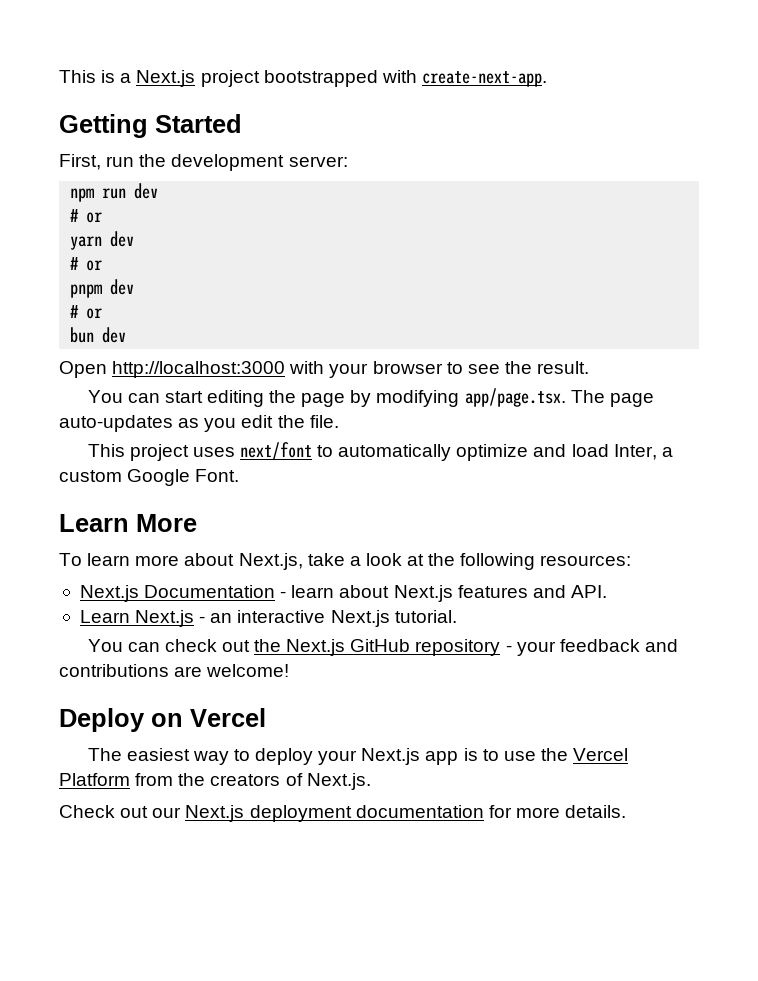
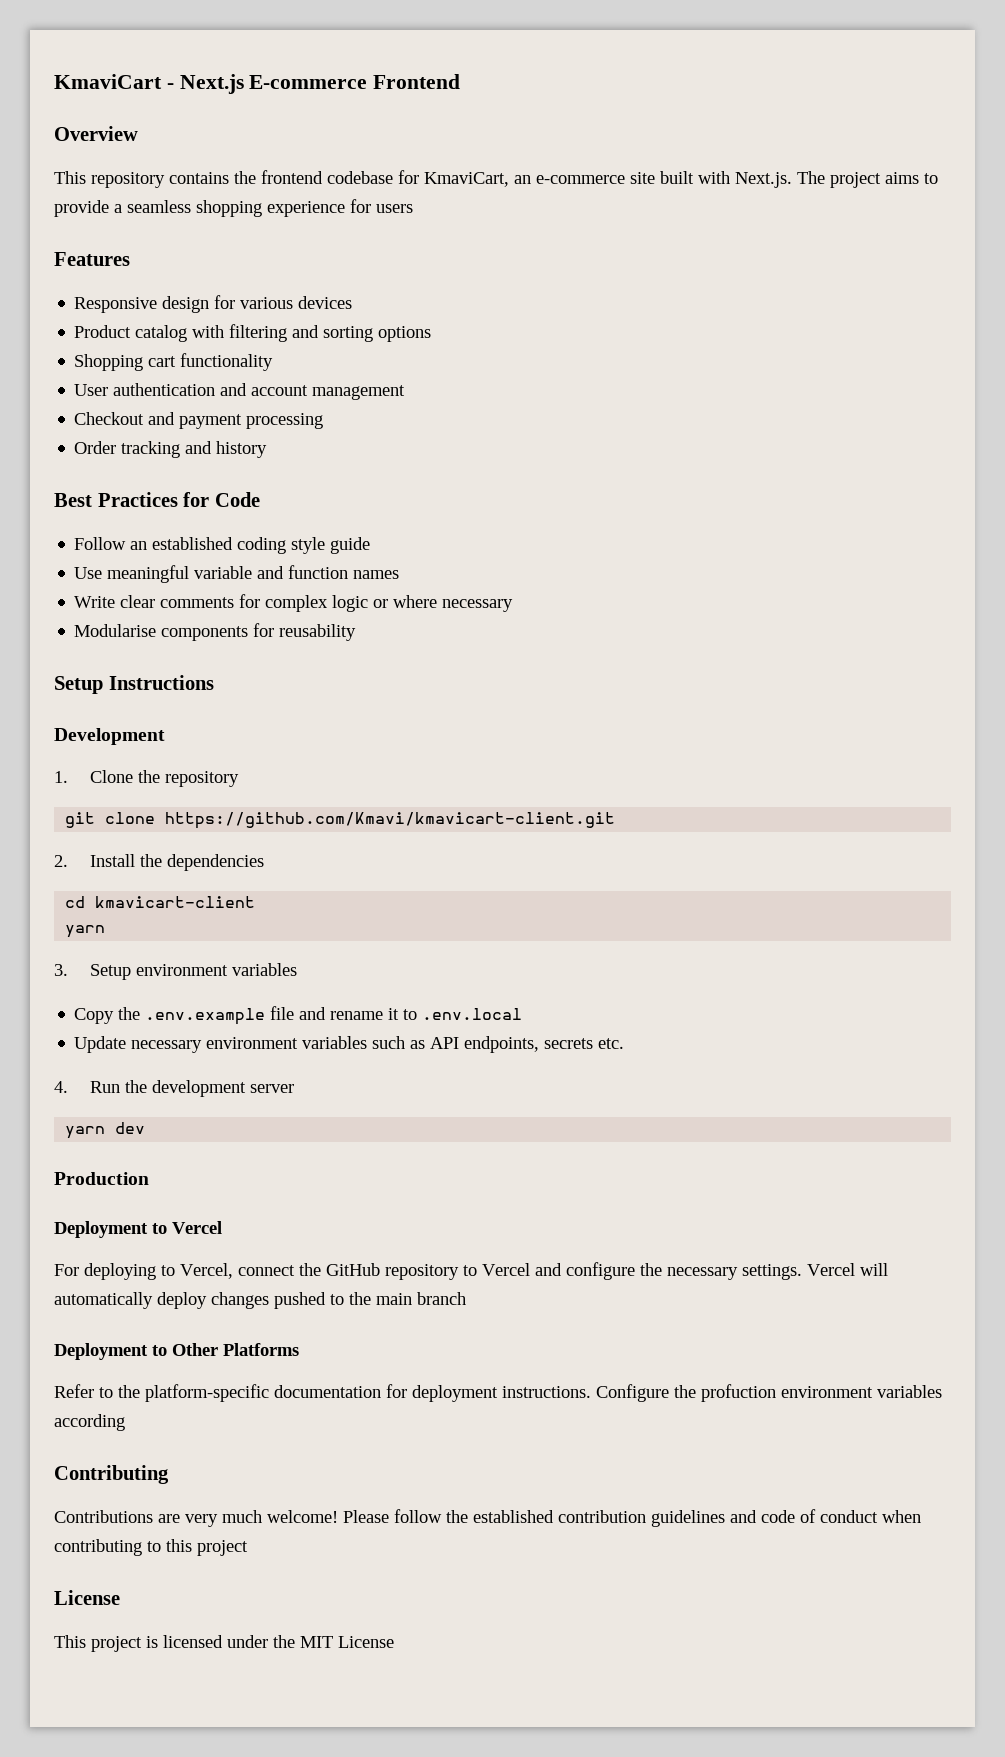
[59,70,547,87] [59,114,242,138] [59,154,348,171] [70,183,159,202] [70,209,103,223] [70,231,135,250] [70,257,103,271] [70,279,135,298] [70,305,103,319] [70,327,127,343] [59,361,590,378] [87,388,654,407] [59,415,339,432] [87,442,673,461] [59,469,240,486] [59,514,197,532] [59,553,632,570] [79,585,607,602] [79,610,457,627] [87,639,678,656] [59,664,290,677] [59,708,266,732] [87,748,629,765] [59,773,371,790] [59,805,627,822] This is a Next.js project bootstrapped with create-next-app. // Getting Started // First, run the development server: // npm run dev // # or // yarn dev // # or // pnpm dev // # or // bun dev // Open http://localhost:3000 with your browser to see the result. // You can start editing the page by modifying app/page.tsx. The page auto-updates as you edit the file. // This project uses next/font to automatically optimize and load Inter, a custom Google Font. // Learn More // To learn more about Next.js, take a look at the following resources: // Next.js Documentation - learn about Next.js features and API. // Learn Next.js - an interactive Next.js tutorial. // You can check out the Next.js GitHub repository - your feedback and contributions are welcome! // Deploy on Vercel // The easiest way to deploy your Next.js app is to use the Vercel Platform from the creators of Next.js. // Check out our Next.js deployment documentation for more details. -> [54,74,461,94] [54,126,138,141] [54,170,938,188] [54,199,413,217] [54,252,130,266] [74,295,353,313] [74,324,432,342] [74,353,274,371] [74,383,406,400] [74,412,324,429] [74,441,268,458] [54,492,260,507] [74,537,371,554] [74,565,400,583] [74,594,514,612] [74,623,357,641] [54,675,214,694] [54,728,165,745] [54,770,239,787] [65,812,616,829] [54,854,264,871] [65,896,256,908] [65,925,106,938] [54,963,297,980] [74,1006,523,1025] [74,1036,625,1053] [54,1080,294,1097] [65,1122,146,1139] [54,1172,149,1185] [54,1221,222,1238] [54,1262,888,1280] [54,1292,466,1309] [54,1343,299,1360] [54,1384,942,1402] [54,1414,125,1431] [54,1465,169,1484] [54,1509,921,1527] [54,1539,248,1556] [54,1590,120,1605] [54,1635,394,1652] KmaviCart - Next.js E-commerce Frontend // Overview // This repository contains the frontend codebase for KmaviCart, an e-commerce site built with Next.js. The project aims to provide a seamless shopping experience for users // Features // Responsive design for various devices // Product catalog with filtering and sorting options // Shopping cart functionality // User authentication and account management // Checkout and payment processing // Order tracking and history // Best Practices for Code // Follow an established coding style guide // Use meaningful variable and function names // Write clear comments for complex logic or where necessary // Modularise components for reusability // Setup Instructions // Development // 1. Clone the repository // git clone https://github.com/Kmavi/kmavicart-client.git // 2. Install the dependencies // cd kmavicart-client // yarn // 3. Setup environment variables // Copy the .env.example file and rename it to .env.local // Update necessary environment variables such as API endpoints, secrets etc. // 4. Run the development server // yarn dev // Production // Deployment to Vercel // For deploying to Vercel, connect the GitHub repository to Vercel and configure the necessary settings. Vercel will automatically deploy changes pushed to the main branch // Deployment to Other Platforms // Refer to the platform-specific documentation for deployment instructions. Configure the profuction environment variables according // Contributing // Contributions are very much welcome! Please follow the established contribution guidelines and code of conduct when contributing to this project // License // This project is licensed under the MIT License

